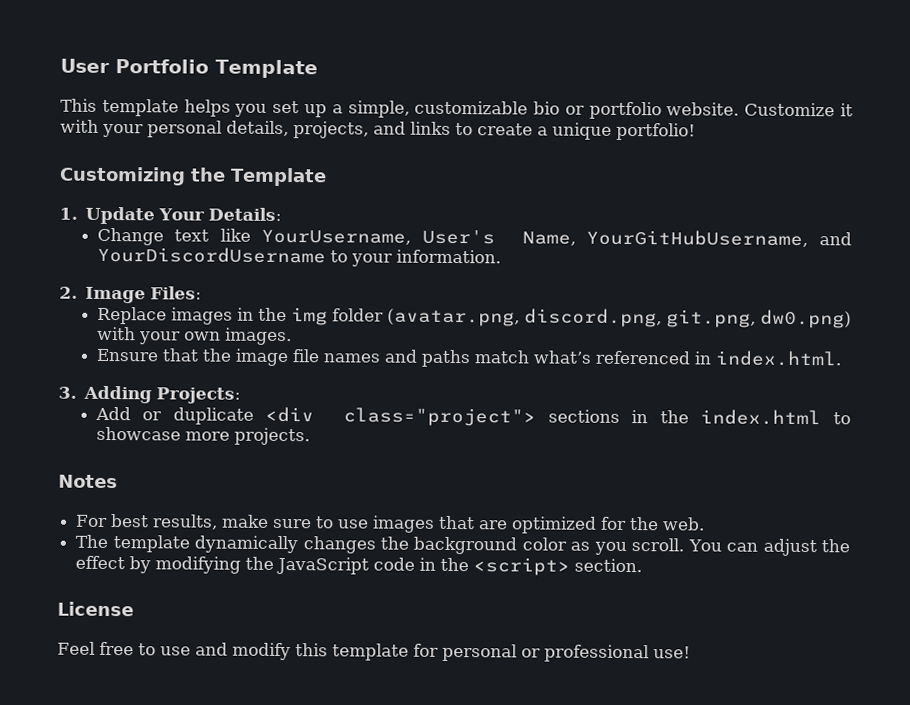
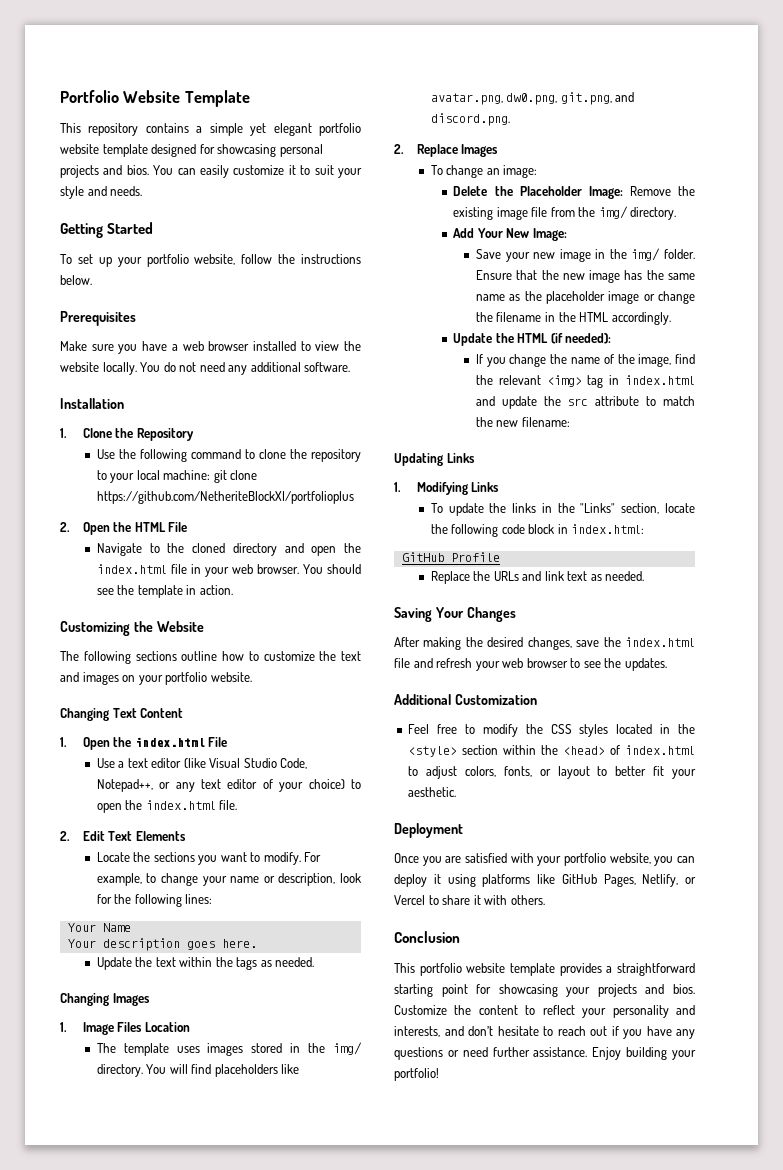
[60,58,209,74] User Portfolio -> [60,90,181,103] Portfolio Website
[101,98,854,120] [60,119,696,141] [59,166,327,187] [59,206,283,225] [96,227,852,248] [96,246,501,267] [59,286,203,304] [96,306,852,329] [96,326,292,346] [95,348,842,368] [58,385,242,404] [94,406,851,427] [95,426,310,446] [58,474,118,489] [75,514,706,534] [75,534,851,557] [75,555,643,576] [57,601,134,617] [57,641,691,663] template helps you set up a simple, customizable bio or portfolio website. Customize it with your personal details, projects, and links to create a unique portfolio! // Customizing the Template // 1. Update Your Details: // Change text like YourUsername, User's Name, YourGitHubUsername, and YourDiscordUsername to your information. // 2. Image Files: // Replace images in the img folder (avatar.png, discord.png, git.png, dw0.png) with your own images. // Ensure that the image file names and paths match what’s referenced in index.html. // 3. Adding Projects: // Add or duplicate <div class="project"> sections in the index.html to showcase more projects. // Notes // For best results, make sure to use images that are optimized for the web. // The template dynamically changes the background color as you scroll. You can adjust the effect by modifying the JavaScript code in the <script> section. // License // Feel free to use and modify this template for personal or professional use! -> [88,123,361,136] [60,144,323,157] [60,165,363,178] [60,186,143,199] [60,222,154,238] [60,254,361,267] [60,275,92,285] [60,311,136,326] [60,341,361,354] [60,362,351,375] [60,398,124,409] [60,428,194,441] [96,449,361,462] [96,470,258,483] [96,491,354,504] [60,522,188,535] [96,543,362,556] [96,564,361,577] [96,585,233,598] [60,621,204,636] [60,651,361,664] [60,672,252,685] [60,708,184,721] [60,737,228,750] [96,758,308,769] [96,779,361,792] [96,800,238,813] [60,831,186,841] [96,852,322,865] [96,873,361,886] [96,894,213,907] [67,923,131,932] [67,938,257,951] [96,957,315,970] [60,993,150,1006] [60,1022,190,1035] [96,1042,362,1056] [96,1064,300,1077] [430,92,635,105] [430,113,510,126] [394,144,499,157] [430,165,538,178] [453,186,695,199] [453,206,677,220] [453,228,567,241] [475,248,695,262] [475,270,695,283] [475,291,695,304] [475,312,671,325] [453,333,612,346] [475,354,695,367] [475,375,695,388] [475,396,695,409] [475,417,571,427] [394,453,475,466] [394,482,500,495] [430,503,695,516] [430,524,645,537] [401,552,500,562] [430,571,645,584] [394,607,516,622] [394,637,695,650] [394,658,667,671] [394,694,537,705] [408,724,695,737] [408,745,695,757] [408,766,696,779] [408,787,457,797] [394,823,463,838] [394,853,695,866] [394,874,696,887] [394,895,545,905] [394,931,460,943] [394,963,695,976] [394,984,695,997] [394,1005,695,1018] [394,1026,695,1039] [394,1047,696,1060] [394,1068,439,1081] repository contains a simple yet elegant portfolio website template designed for showcasing personal projects and bios. You can easily customize it to suit your style and needs. // Getting Started // To set up your portfolio website, follow the instructions below. // Prerequisites // Make sure you have a web browser installed to view the website locally. You do not need any additional software. // Installation // 1. Clone the Repository // Use the following command to clone the repository to your local machine: git clone https://github.com/NetheriteBlockXI/portfolioplus // 2. Open the HTML File // Navigate to the cloned directory and open the index.html file in your web browser. You should see the template in action. // Customizing the Website // The following sections outline how to customize the text and images on your portfolio website. // Changing Text Content // 1. Open the index.html File // Use a text editor (like Visual Studio Code, Notepad++, or any text editor of your choice) to open the index.html file. // 2. Edit Text Elements // Locate the sections you want to modify. For example, to change your name or description, look for the following lines: // Your Name // Your description goes here. // Update the text within the tags as needed. // Changing Images // 1. Image Files Location // The template uses images stored in the img/ directory. You will find placeholders like avatar.png, dw0.png, git.png, and discord.png. // 2. Replace Images // To change an image: // Delete the Placeholder Image: Remove the existing image file from the img/ directory. // Add Your New Image: // Save your new image in the img/ folder. Ensure that the new image has the same name as the placeholder image or change the filename in the HTML accordingly. // Update the HTML (if needed): // If you change the name of the image, find the relevant <img> tag in index.html and update the src attribute to match the new filename: // Updating Links // 1. Modifying Links // To update the links in the "Links" section, locate the following code block in index.html: // GitHub Profile // Replace the URLs and link text as needed. // Saving Your Changes // After making the desired changes, save the index.html file and refresh your web browser to see the updates. // Additional Customization // Feel free to modify the CSS styles located in the <style> section within the <head> of index.html to adjust colors, fonts, or layout to better fit your aesthetic. // Deployment // Once you are satisfied with your portfolio website, you can deploy it using platforms like GitHub Pages, Netlify, or Vercel to share it with others. // Conclusion // This portfolio website template provides a straightforward starting point for showcasing your projects and bios. Customize the content to reflect your personality and interests, and don’t hesitate to reach out if you have any questions or need further assistance. Enjoy building your portfolio!

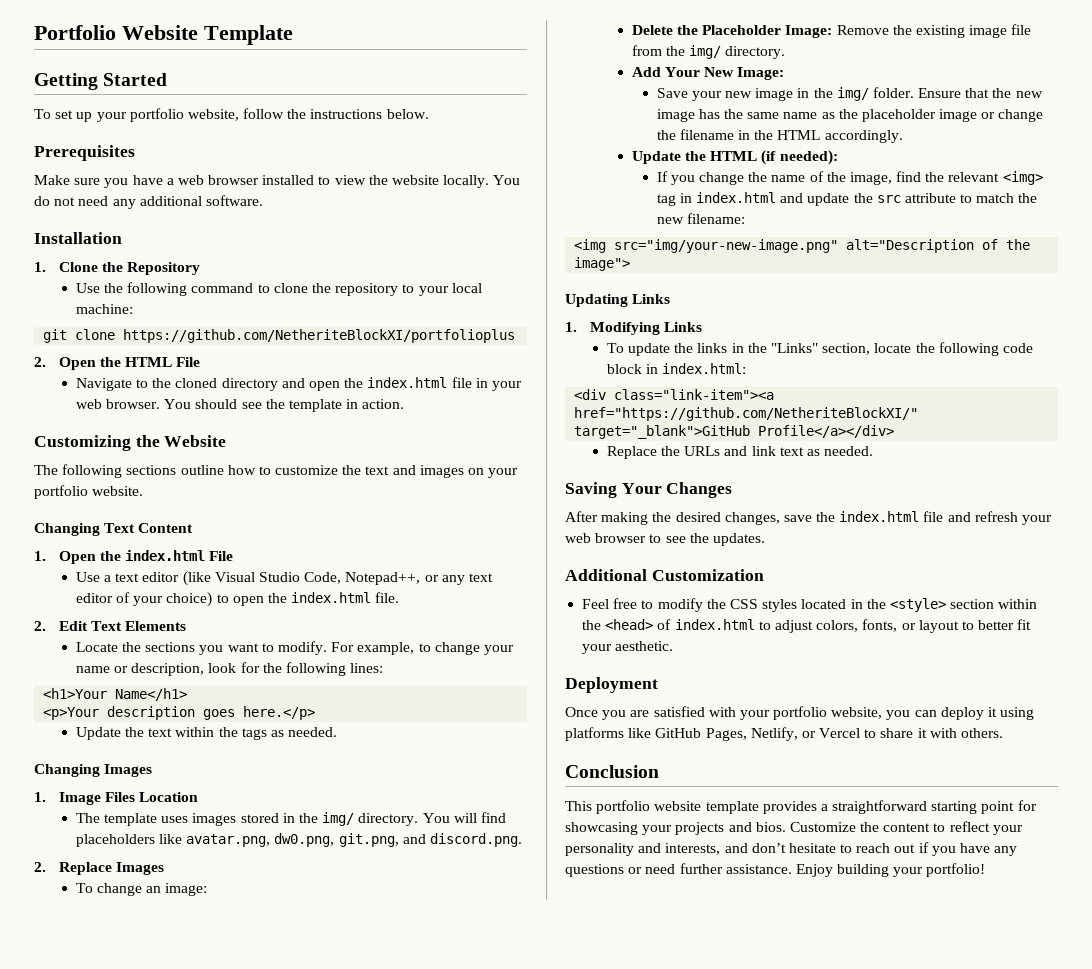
[60,123,361,136] [60,144,323,157] [60,165,363,178] [60,186,143,199] // This repository contains a simple yet elegant portfolio website template designed for showcasing personal projects and bios. You can easily customize it to suit your style and needs. -> (293, 35) none
(211, 475) none -> (133, 309) //
[67,923,131,932] [67,939,96,948] Your Name // Your -> [43,688,188,701] [43,707,100,720] <h1>Your Name</h1> // <p>Your
[221,939,257,948] here. -> [243,706,316,720] here.</p>
(571, 422) none -> [574,239,1031,253] [574,257,631,271] // <img src="img/your-new-image.png" alt="Description of the image">
[401,552,500,562] GitHub Profile -> [574,389,775,400] [574,407,919,421] [574,425,895,439] <div class="link-item"><a href="https://github.com/NetheriteBlockXI/" target="_blank">GitHub Profile</a></div>

